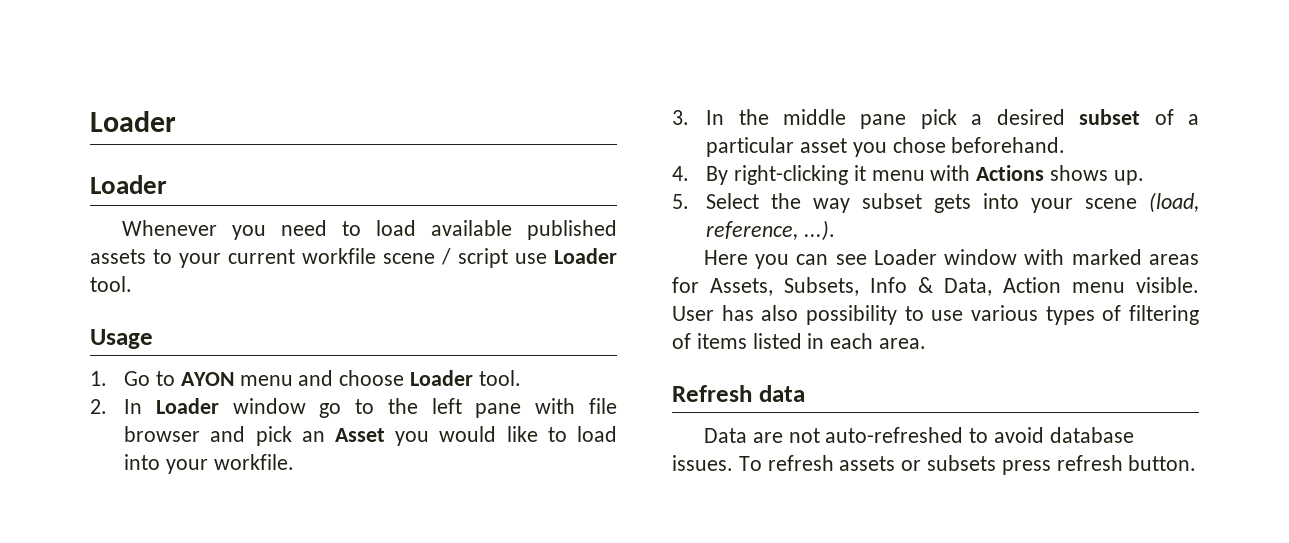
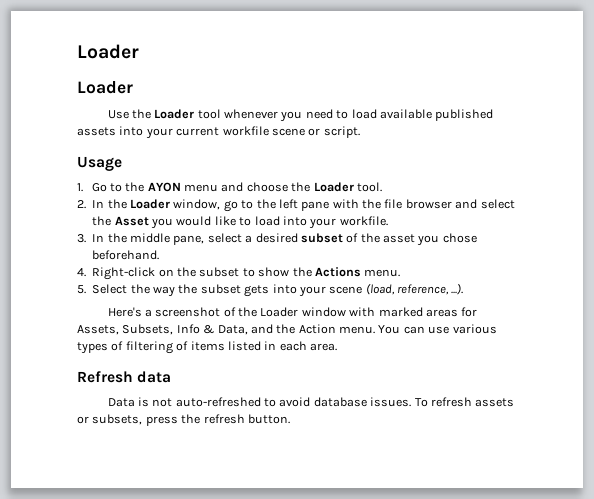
[121,220,217,236] Whenever -> [107,109,279,119] Use the Loader tool whenever
[153,249,172,264] to -> [119,126,144,136] into
[441,248,617,268] [90,276,132,292] / script use Loader tool. -> [308,126,360,138] or script.
(175, 378) none -> [125,182,145,192] the
(405, 378) none -> [291,182,311,192] the
[155,398,306,414] Loader window -> [107,199,221,210] the Loader window,
(576, 406) none -> [362,199,381,209] the
[255,426,325,446] pick an -> [480,199,515,209] [92,216,112,226] select the
[860,109,957,129] pane pick -> [173,233,242,245] pane, select
[1188,114,1199,125] [706,137,795,157] a particular -> [360,233,380,243] the
[706,165,1144,185] By right-clicking it menu with Actions shows up. -> [92,267,401,280] Right-click on the subset to show the Actions menu.
(851, 205) none -> [178,284,198,294] the
[703,250,867,269] Here you can see -> [107,307,258,317] Here's a screenshot of the
[1003,277,1199,293] [672,305,924,325] Action menu visible. User has also possibility to -> [250,324,425,334] and the Action menu. You can
[752,432,783,443] are -> [137,397,149,407] is
[927,455,1051,475] subsets press -> [92,414,201,426] subsets, press the

